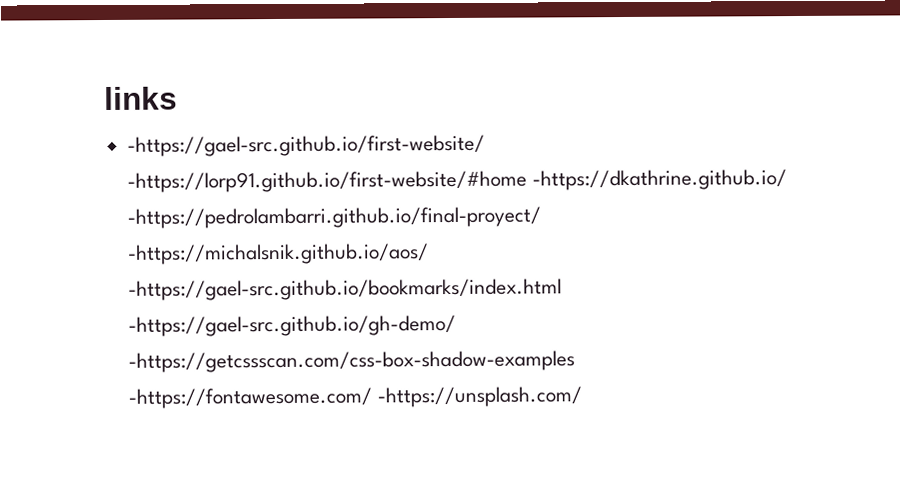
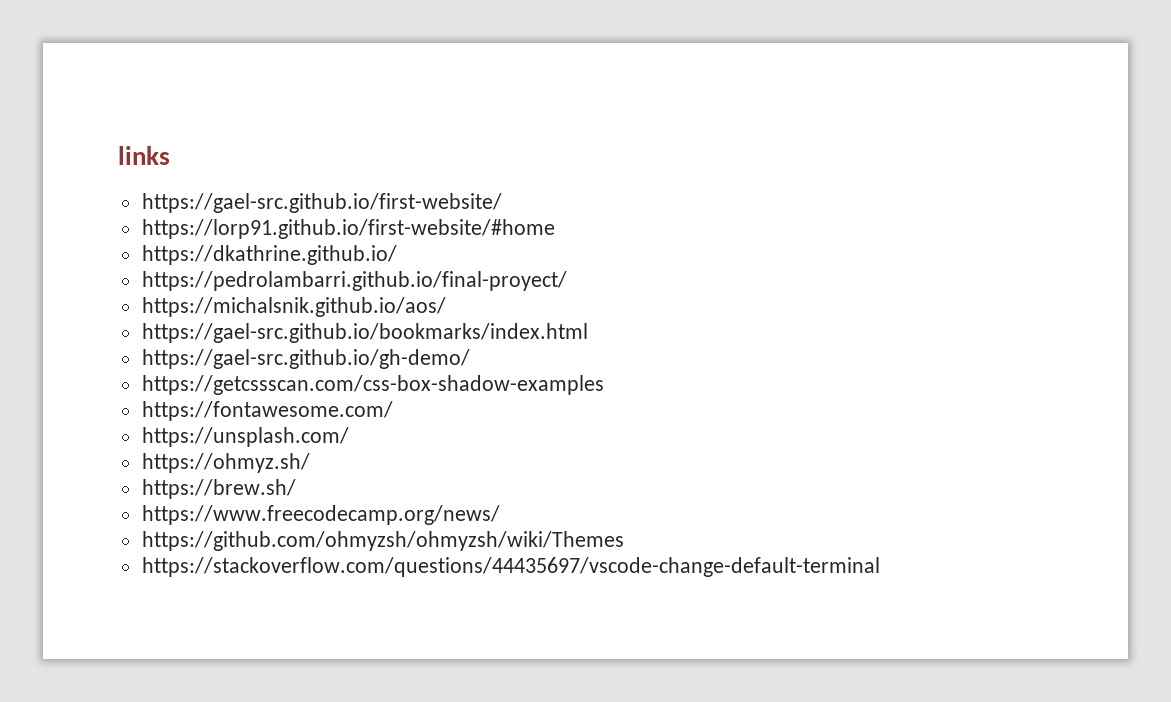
[127,134,486,157] [127,169,787,193] [127,206,542,229] [127,243,430,265] [128,278,563,301] [128,314,457,337] [128,350,576,373] [128,386,582,409] -https://gael-src.github.io/first-website/ -https://lorp91.github.io/first-website/#home -https://dkathrine.github.io/ -https://pedrolambarri.github.io/final-proyect/ -https://michalsnik.github.io/aos/ -https://gael-src.github.io/bookmarks/index.html -https://gael-src.github.io/gh-demo/ -https://getcssscan.com/css-box-shadow-examples -https://fontawesome.com/ -https://unsplash.com/ -> [141,193,502,213] [141,219,555,239] [141,245,397,265] [141,271,567,291] [141,297,446,317] [141,323,588,343] [141,349,470,369] [141,375,604,395] [141,401,393,421] [141,427,349,447] [141,453,310,473] [141,479,296,499] [141,505,500,525] [141,531,624,551] [141,557,880,577] https://gael-src.github.io/first-website/ // https://lorp91.github.io/first-website/#home // https://dkathrine.github.io/ // https://pedrolambarri.github.io/final-proyect/ // https://michalsnik.github.io/aos/ // https://gael-src.github.io/bookmarks/index.html // https://gael-src.github.io/gh-demo/ // https://getcssscan.com/css-box-shadow-examples // https://fontawesome.com/ // https://unsplash.com/ // https://ohmyz.sh/ // https://brew.sh/ // https://www.freecodecamp.org/news/ // https://github.com/ohmyzsh/ohmyzsh/wiki/Themes // https://stackoverflow.com/questions/44435697/vscode-change-default-terminal

